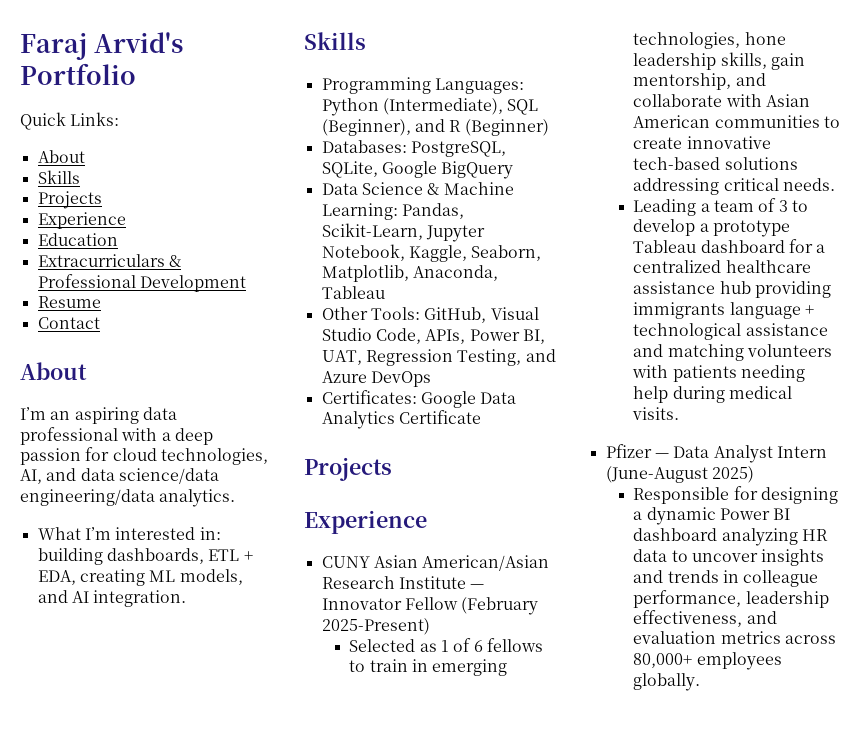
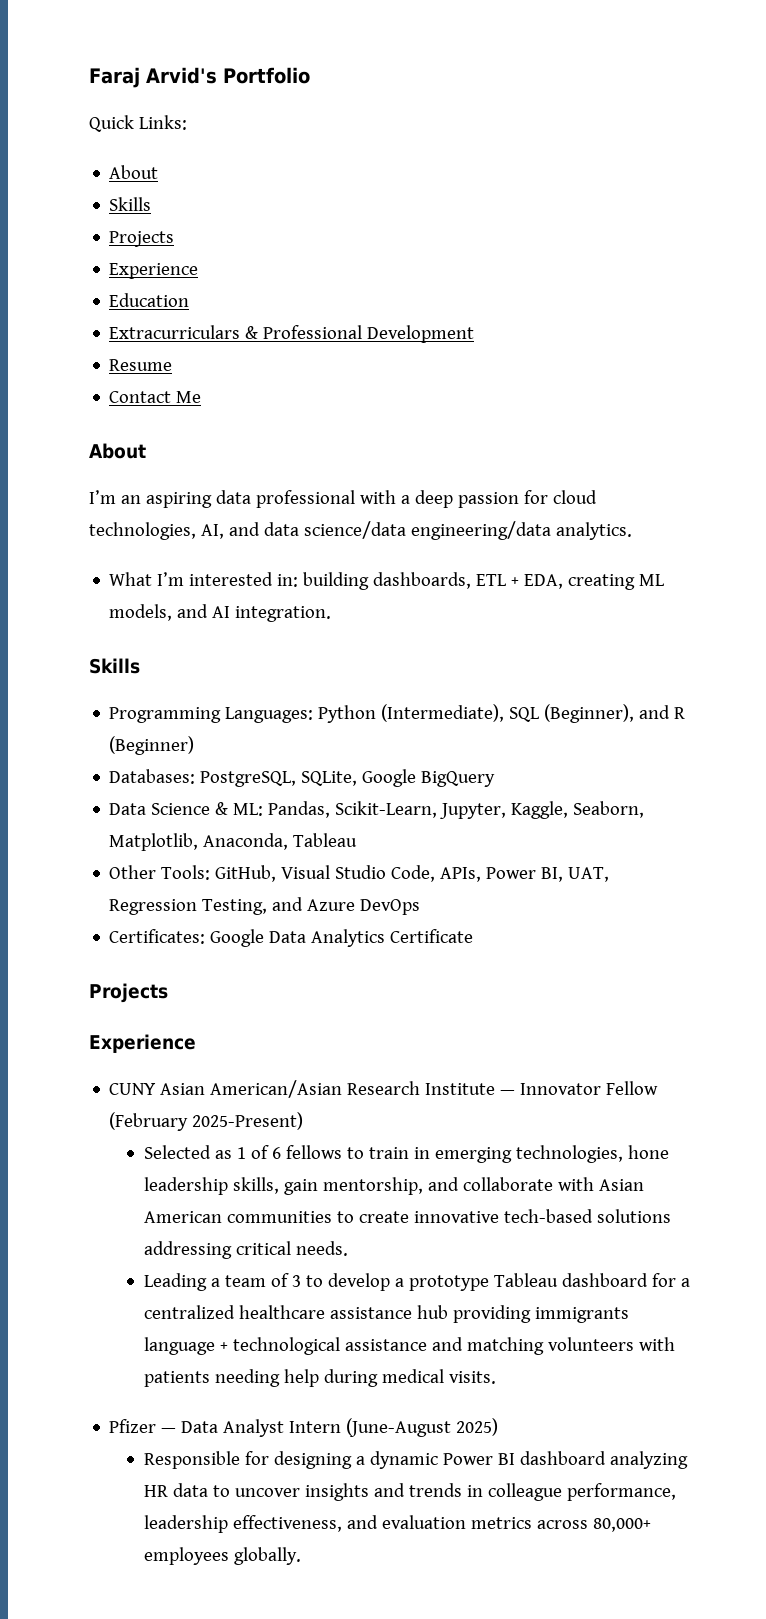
(100, 323) none -> [176,391,202,403] Me
[443,182,514,195] [321,203,464,220] [321,223,485,242] [321,244,405,261] Machine Learning: Pandas, Scikit-Learn, Jupyter Notebook, -> [233,801,507,819] ML: Pandas, Scikit-Learn, Jupyter,

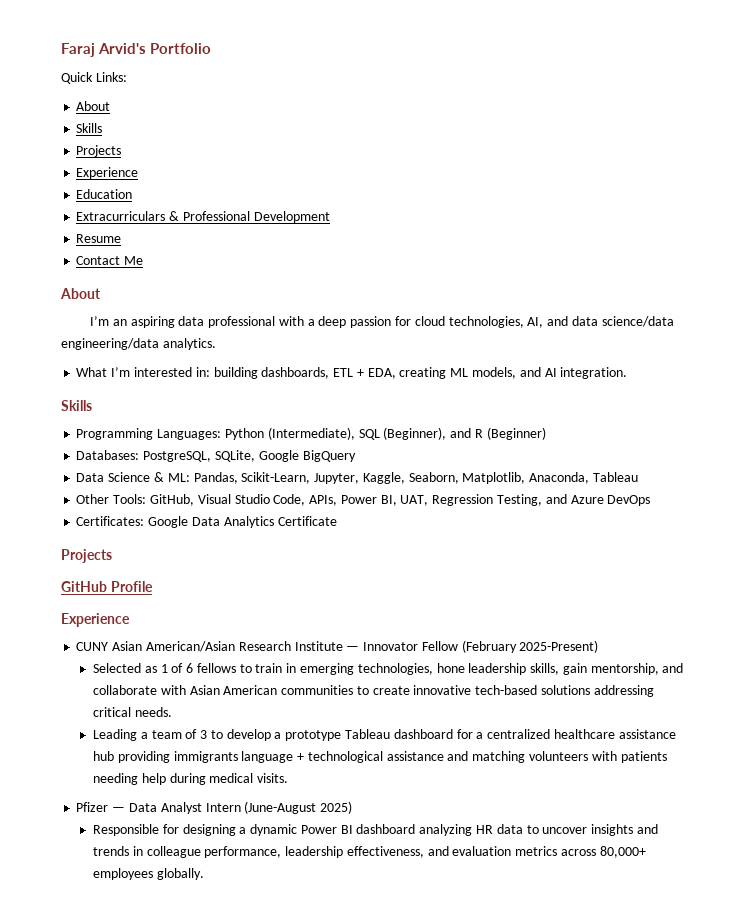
(168, 993) none -> [61,581,153,592] // GitHub Profile

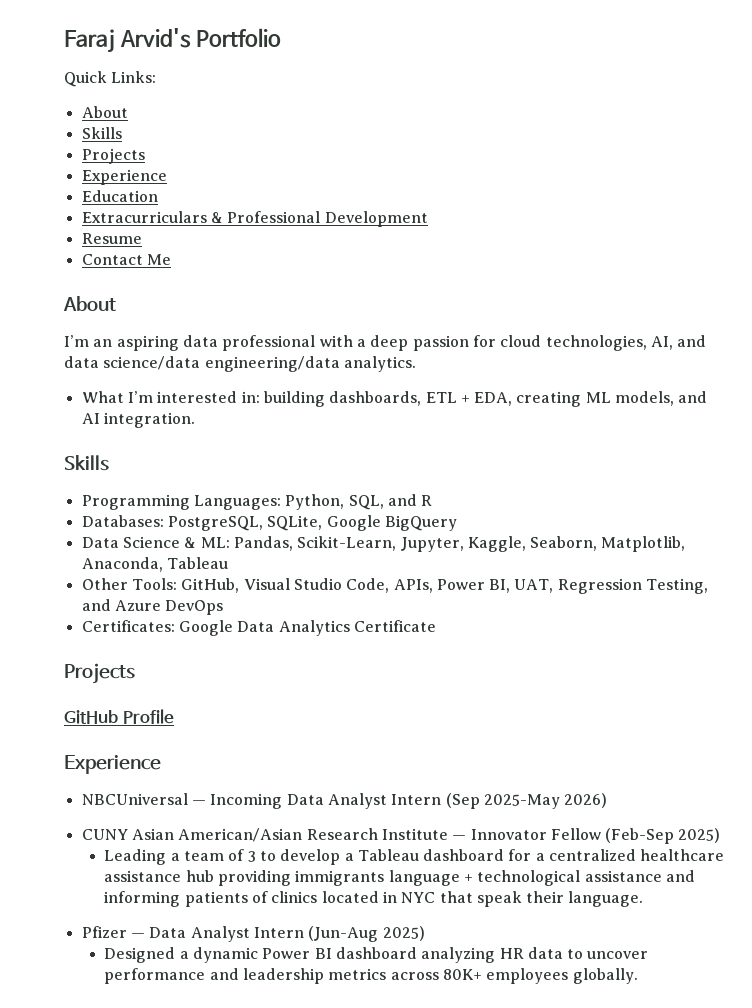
[224,427,447,440] Python (Intermediate), SQL (Beginner), -> [285,494,384,510] Python, SQL,
[486,427,546,440] (Beginner) -> (433, 500) none
(130, 620) none -> [81,793,608,809] // NBCUniversal — Incoming Data Analyst Intern (Sep 2025-May 2026)
[461,640,599,653] [93,663,684,675] [93,685,654,697] [93,707,172,717] (February 2025-Present) // Selected as 1 of 6 fellows to train in emerging technologies, hone leadership skills, gain mentorship, and collaborate with Asian American communities to create innovative tech-based solutions addressing critical needs. -> [605,828,721,844] (Feb-Sep 2025)
[285,730,342,741] prototype -> (354, 857) none
[472,751,667,763] [93,773,289,785] matching volunteers with patients needing help during medical visits. -> [104,891,644,907] informing patients of clinics located in NYC that speak their language.
[244,801,353,814] [93,824,236,836] (June-August 2025) // Responsible for designing -> [308,926,425,942] [104,947,176,963] (Jun-Aug 2025) // Designed
[591,824,658,836] [93,846,512,858] insights and trends in colleague performance, leadership effectiveness, and evaluation -> [104,968,324,984] performance and leadership
[599,846,646,858] 80,000+ -> [442,969,482,980] 80K+

